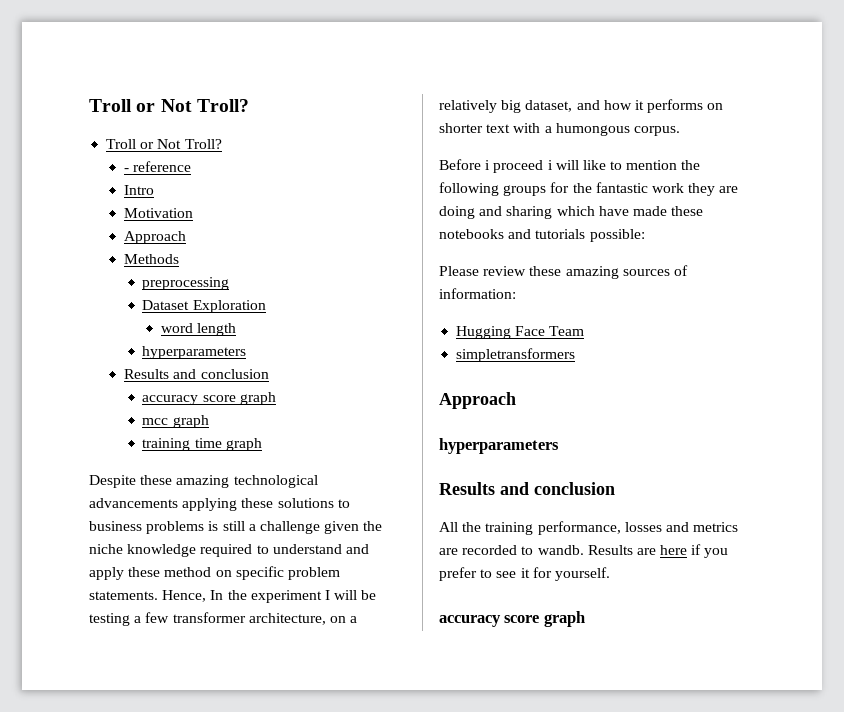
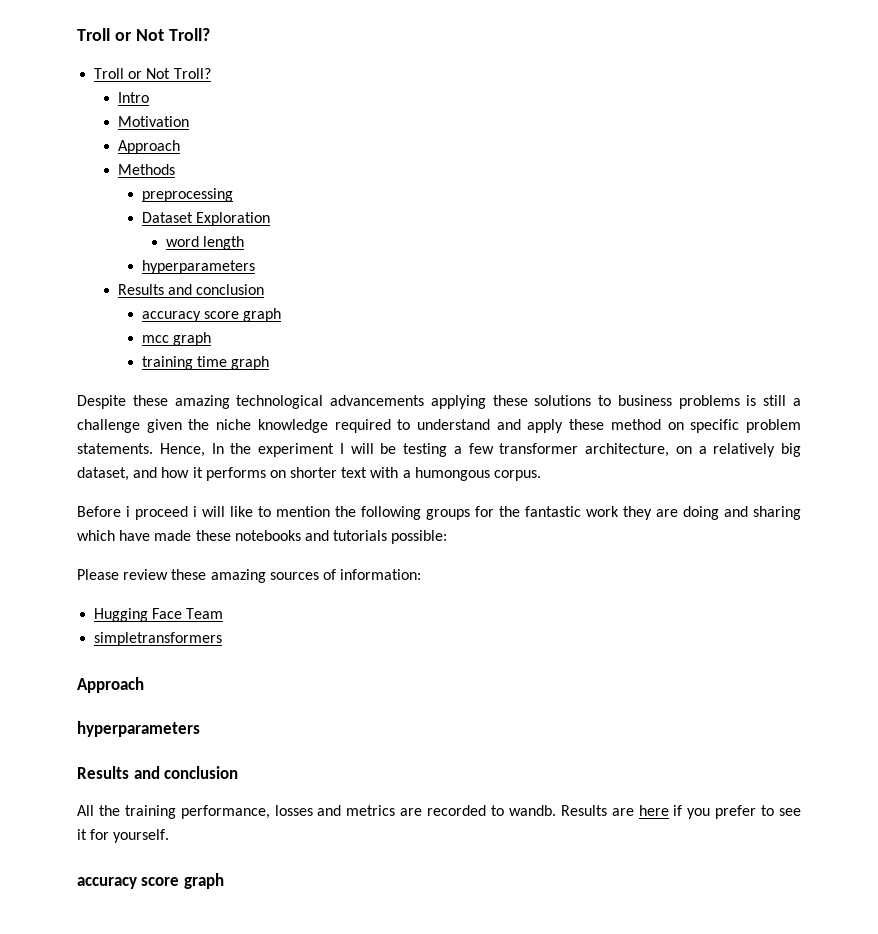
[124,161,192,172] // - reference -> (211, 73) none

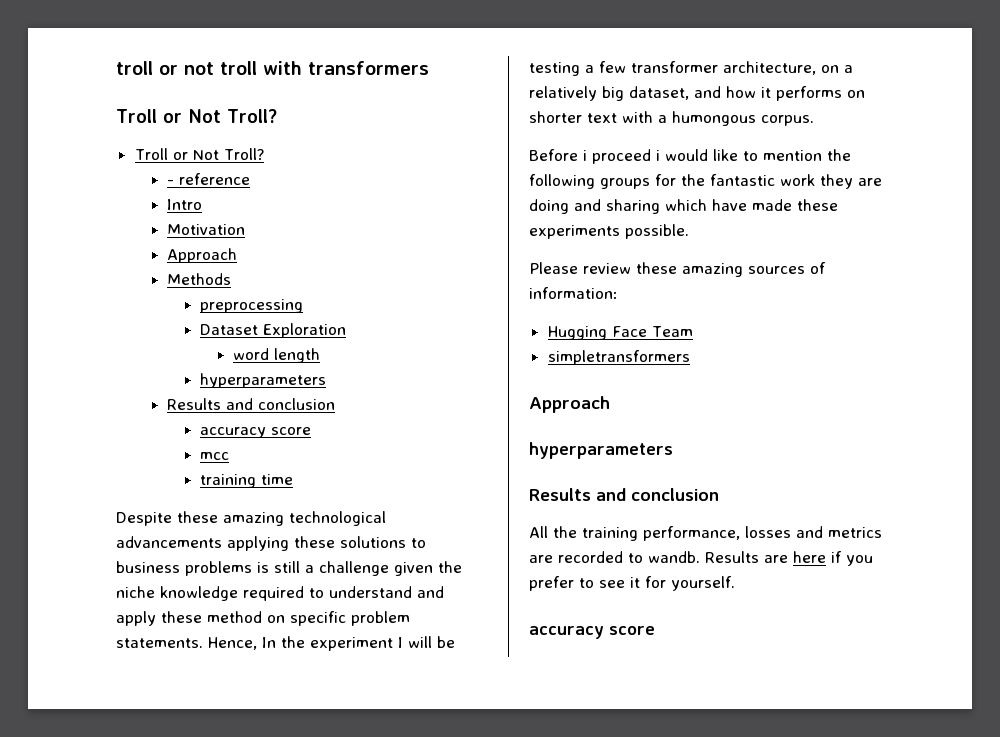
(77, 34) none -> [116,61,429,75] troll or not troll with transformers //
(211, 73) none -> [167,173,251,185] // - reference
[243,308,282,322] graph -> (312, 431) none
[172,332,211,346] graph -> (230, 456) none
[231,356,270,370] graph -> (294, 479) none
[202,506,225,517] will -> [665,149,708,161] would
[234,530,448,544] notebooks and tutorials possible: -> [529,224,689,239] experiments possible.
[183,873,224,889] graph -> (655, 630) none

